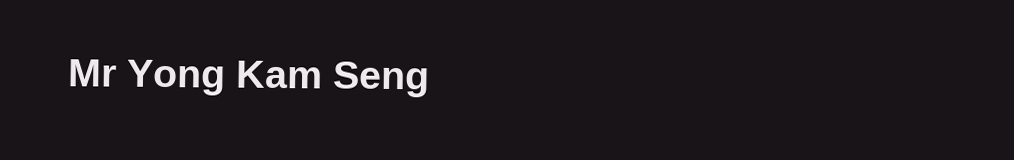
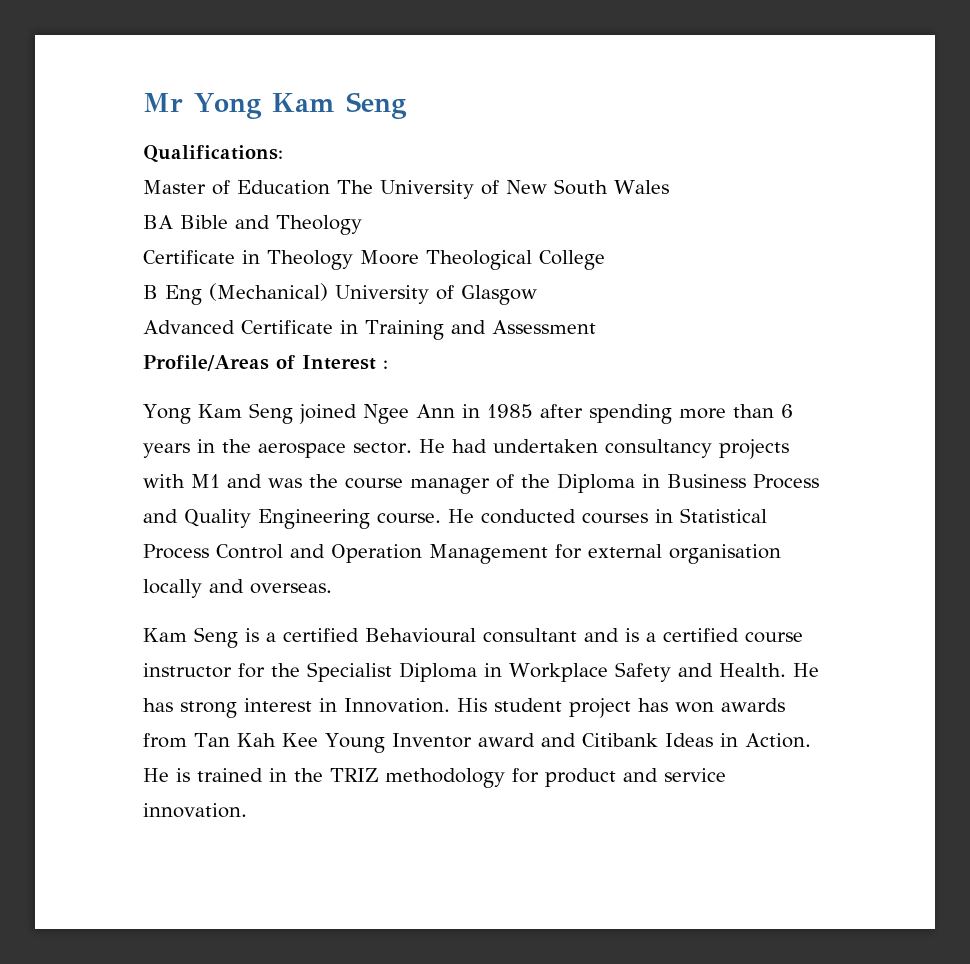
(430, 79) none -> [143,145,283,163] [143,179,669,199] [143,215,362,235] [143,250,605,270] [143,283,537,305] [143,320,596,340] [143,355,388,371] [143,403,793,424] [143,439,789,459] [143,473,819,494] [143,508,767,529] [143,544,781,564] [143,579,332,598] [143,627,803,648] [143,662,819,682] [143,698,785,718] [143,733,811,753] [143,768,726,788] [143,803,247,818] // Qualifications: // Master of Education The University of New South Wales // BA Bible and Theology // Certificate in Theology Moore Theological College // B Eng (Mechanical) University of Glasgow // Advanced Certificate in Training and Assessment // Profile/Areas of Interest : // Yong Kam Seng joined Ngee Ann in 1985 after spending more than 6 years in the aerospace sector. He had undertaken consultancy projects with M1 and was the course manager of the Diploma in Business Process and Quality Engineering course. He conducted courses in Statistical Process Control and Operation Management for external organisation locally and overseas. // Kam Seng is a certified Behavioural consultant and is a certified course instructor for the Specialist Diploma in Workplace Safety and Health. He has strong interest in Innovation. His student project has won awards from Tan Kah Kee Young Inventor award and Citibank Ideas in Action. He is trained in the TRIZ methodology for product and service innovation.

